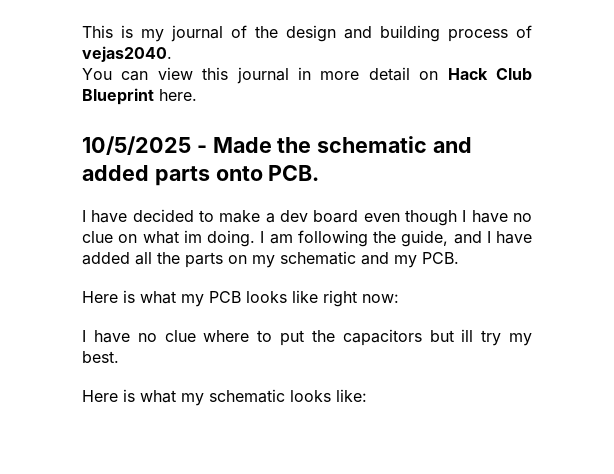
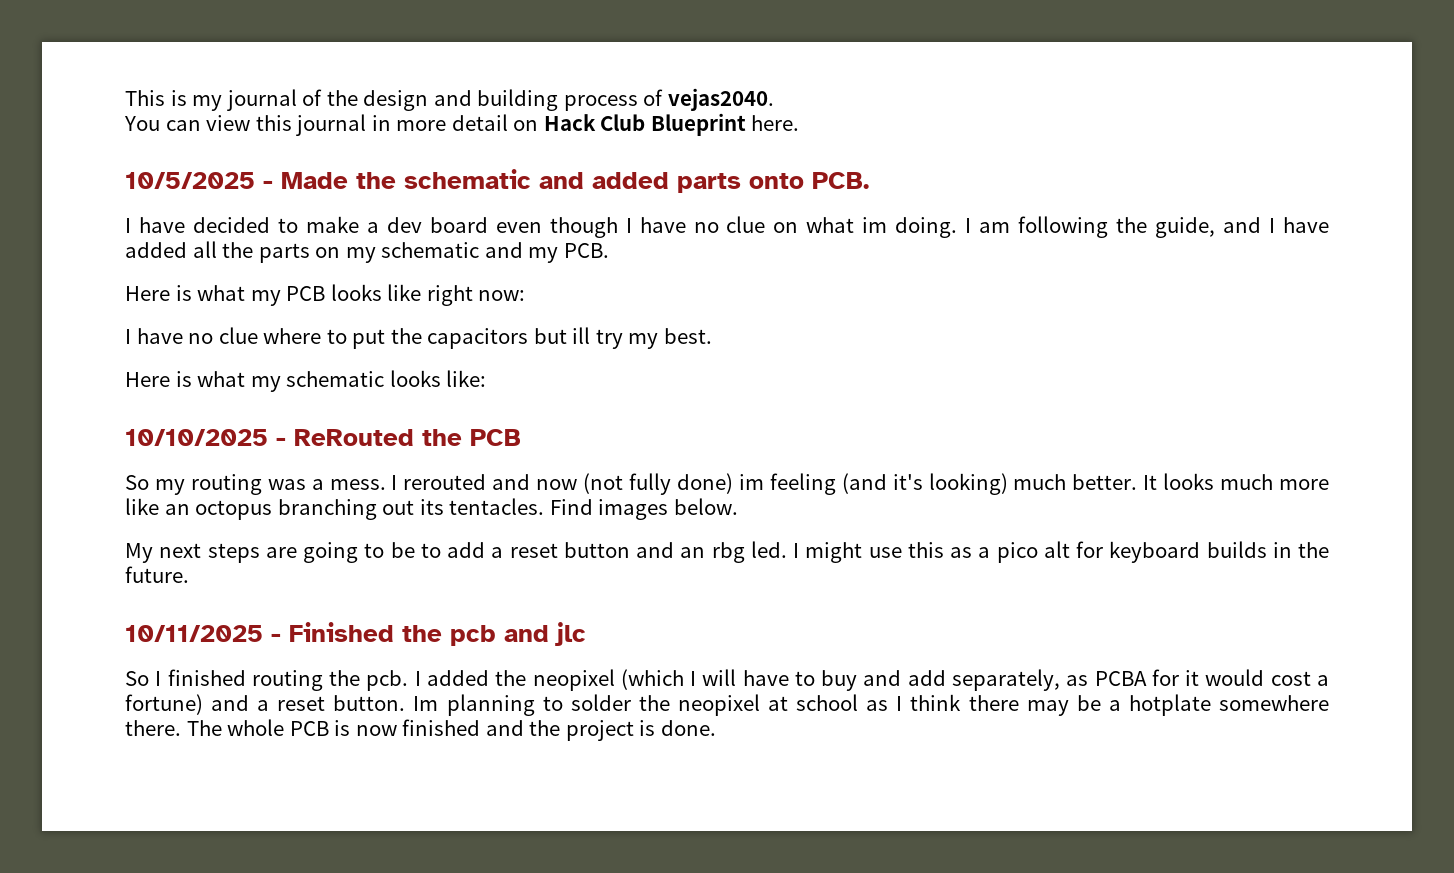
(367, 395) none -> [125,429,521,446] [125,473,1330,495] [125,498,738,520] [125,541,1329,563] [125,566,189,583] [125,622,586,646] [125,669,1329,691] [125,694,1329,716] [125,719,716,741] // 10/10/2025 - ReRouted the PCB // So my routing was a mess. I rerouted and now (not fully done) im feeling (and it's looking) much better. It looks much more like an octopus branching out its tentacles. Find images below. // My next steps are going to be to add a reset button and an rbg led. I might use this as a pico alt for keyboard builds in the future. // 10/11/2025 - Finished the pcb and jlc // So I finished routing the pcb. I added the neopixel (which I will have to buy and add separately, as PCBA for it would cost a fortune) and a reset button. Im planning to solder the neopixel at school as I think there may be a hotplate somewhere there. The whole PCB is now finished and the project is done.

